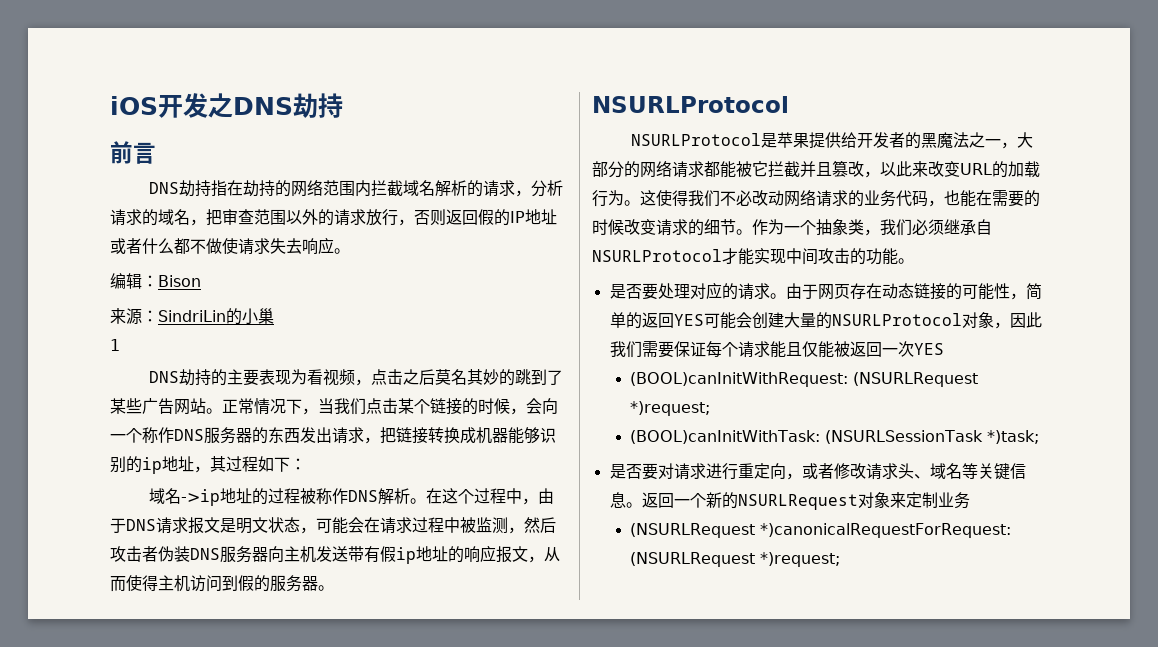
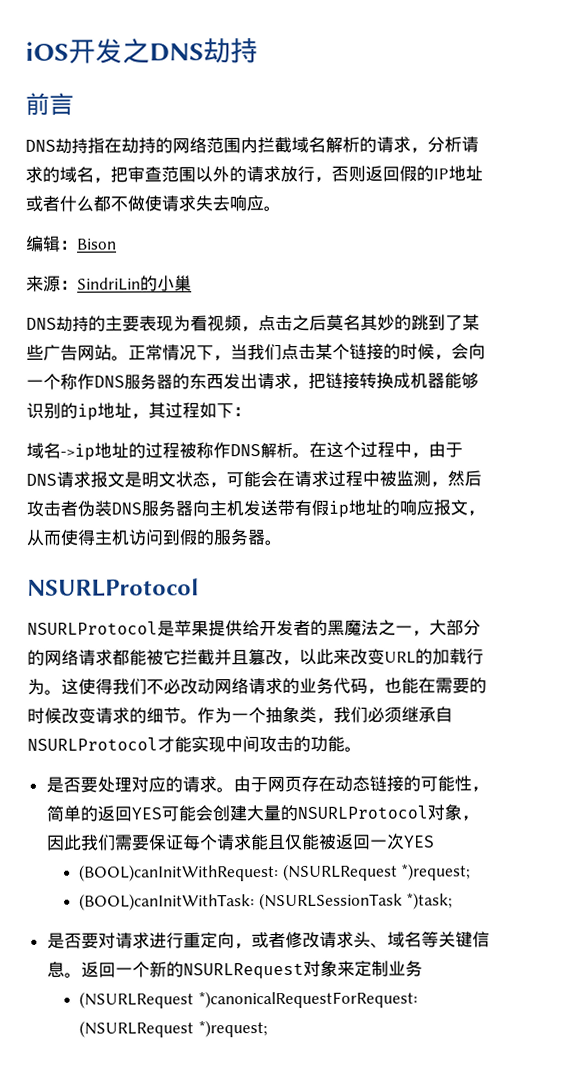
[110,339,120,351] // 1 -> (192, 283) none

